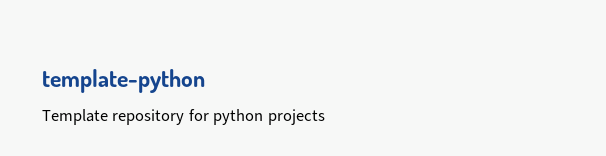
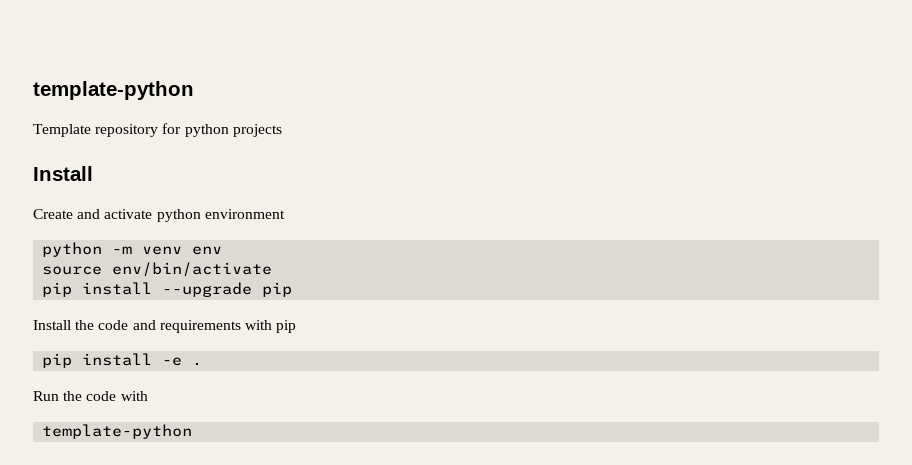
(325, 117) none -> [33,166,93,181] [33,209,285,222] [42,242,223,257] [42,262,273,277] [42,282,293,297] [33,320,297,333] [42,353,203,368] [33,391,148,401] [42,424,193,439] // Install // Create and activate python environment // python -m venv env // source env/bin/activate // pip install --upgrade pip // Install the code and requirements with pip // pip install -e . // Run the code with // template-python

